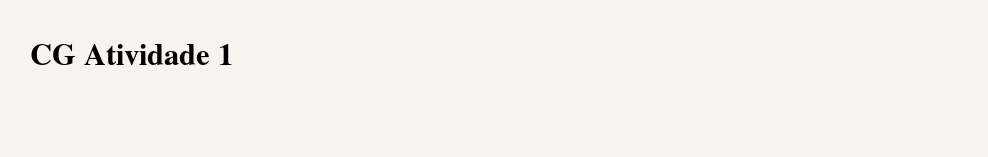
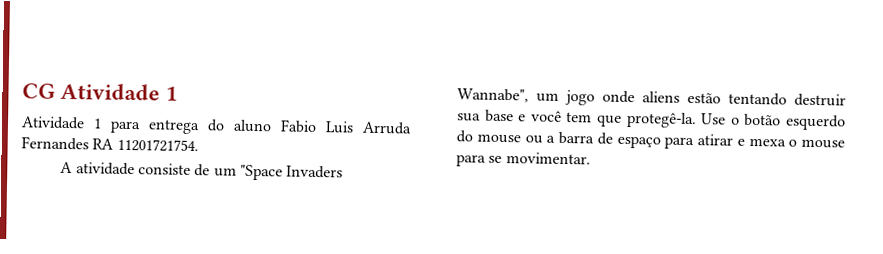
(234, 54) none -> [21,116,412,135] [21,136,199,153] [60,161,344,181] [457,88,846,107] [457,109,846,131] [456,130,845,150] [456,152,591,167] // Atividade 1 para entrega do aluno Fabio Luis Arruda Fernandes RA 11201721754. // A atividade consiste de um "Space Invaders Wannabe", um jogo onde aliens estão tentando destruir sua base e você tem que protegê-la. Use o botão esquerdo do mouse ou a barra de espaço para atirar e mexa o mouse para se movimentar.

